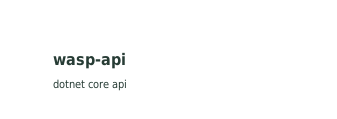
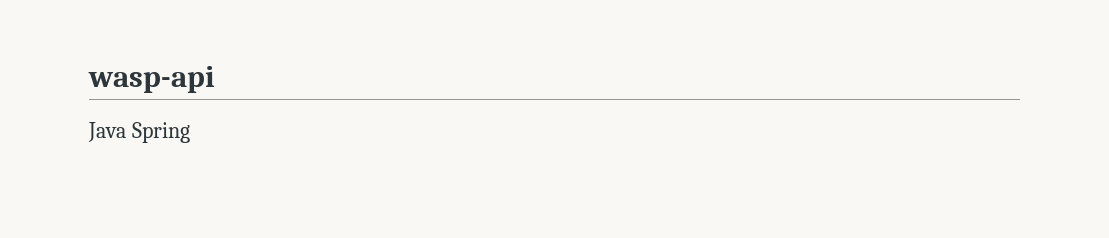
[53,79,127,91] dotnet core api -> [88,122,190,143] Java Spring

